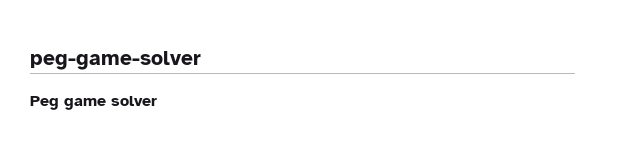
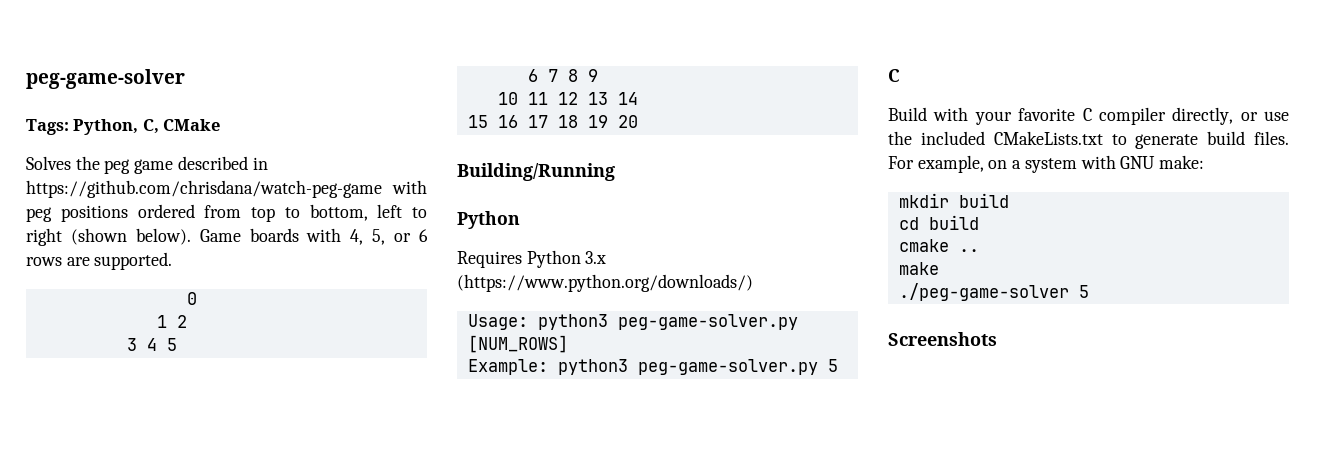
[30,96,157,110] Peg game solver -> [26,119,221,135] [26,156,268,174] [26,180,427,198] [26,204,427,222] [26,228,429,246] [26,252,173,270] [186,292,197,305] [156,315,187,328] [126,338,177,351] [527,69,598,82] [497,92,638,105] [467,115,638,128] [457,163,615,181] [457,211,520,229] [457,250,607,268] [457,274,753,292] [467,314,798,330] [467,335,568,353] [467,359,838,375] [888,69,900,82] [888,107,1289,125] [888,131,1289,149] [888,155,1205,173] [898,193,1009,208] [898,215,979,230] [898,239,979,252] [898,262,939,275] [898,283,1089,301] [888,332,997,346] Tags: Python, C, CMake // Solves the peg game described in https://github.com/chrisdana/watch-peg-game with peg positions ordered from top to bottom, left to right (shown below). Game boards with 4, 5, or 6 rows are supported. // 0 // 1 2 // 3 4 5 // 6 7 8 9 // 10 11 12 13 14 // 15 16 17 18 19 20 // Building/Running // Python // Requires Python 3.x (https://www.python.org/downloads/) // Usage: python3 peg-game-solver.py [NUM_ROWS] // Example: python3 peg-game-solver.py 5 // C // Build with your favorite C compiler directly, or use the included CMakeLists.txt to generate build files. For example, on a system with GNU make: // mkdir build // cd build // cmake .. // make // ./peg-game-solver 5 // Screenshots

